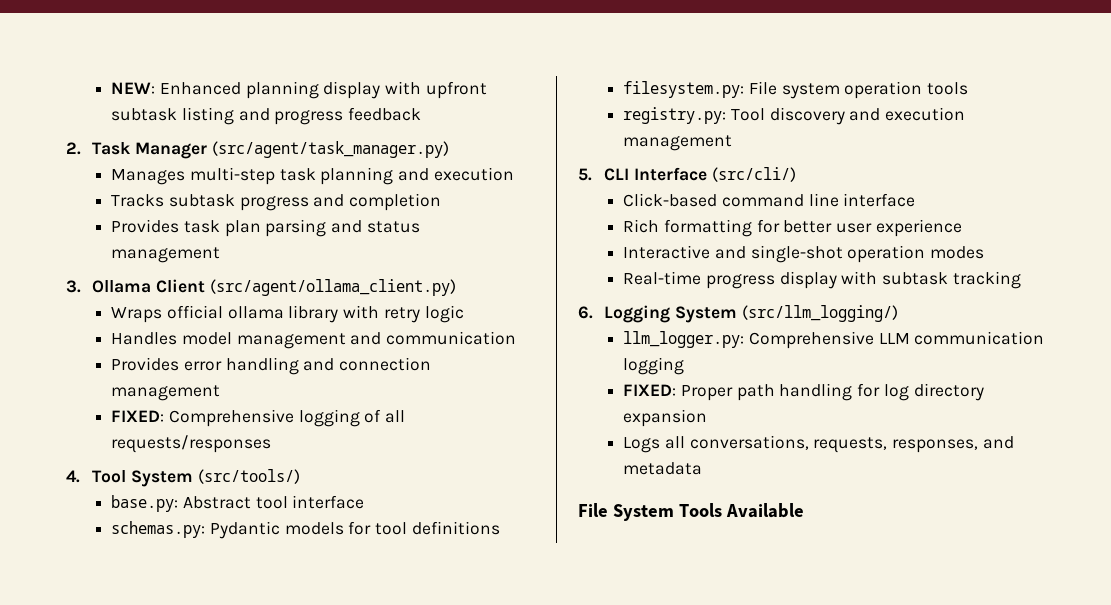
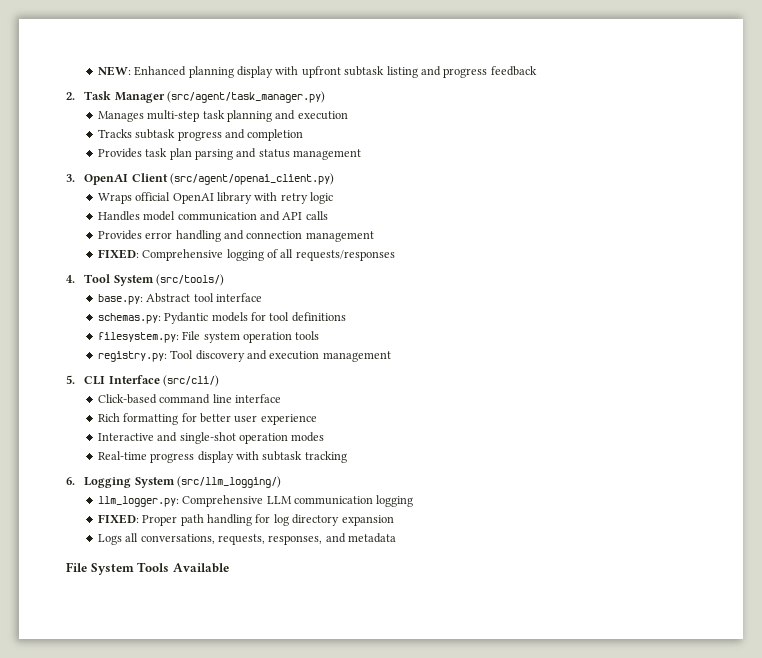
[92,279,456,296] Ollama Client (src/agent/ollama_client.py) -> [84,173,334,185] OpenAI Client (src/agent/openai_client.py)
[227,306,284,319] ollama -> [172,193,214,204] OpenAI
[236,331,517,349] management and communication -> [177,211,328,221] communication and API calls

